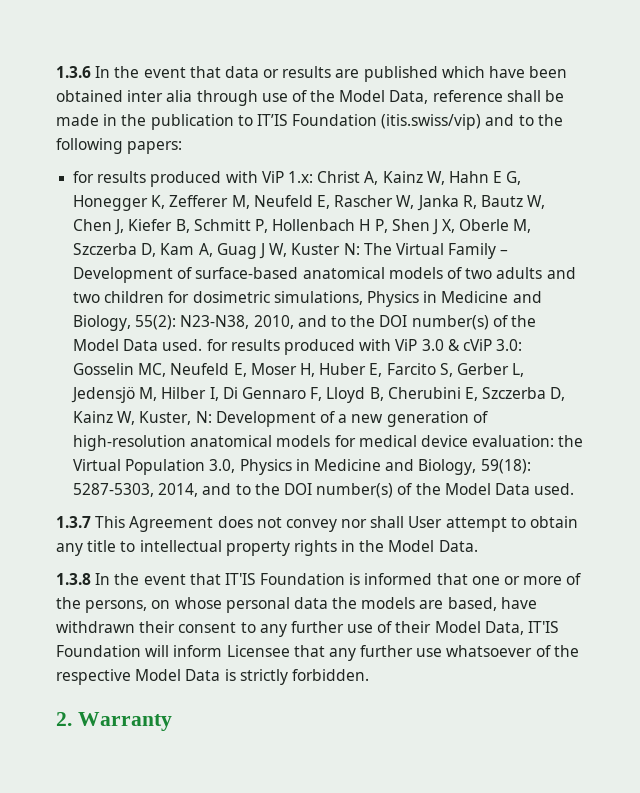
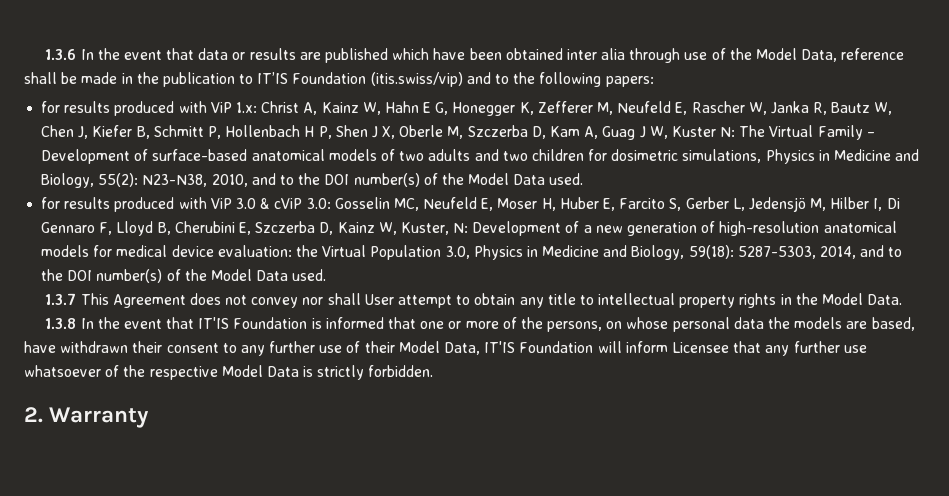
(203, 345) none -> (584, 179) //

